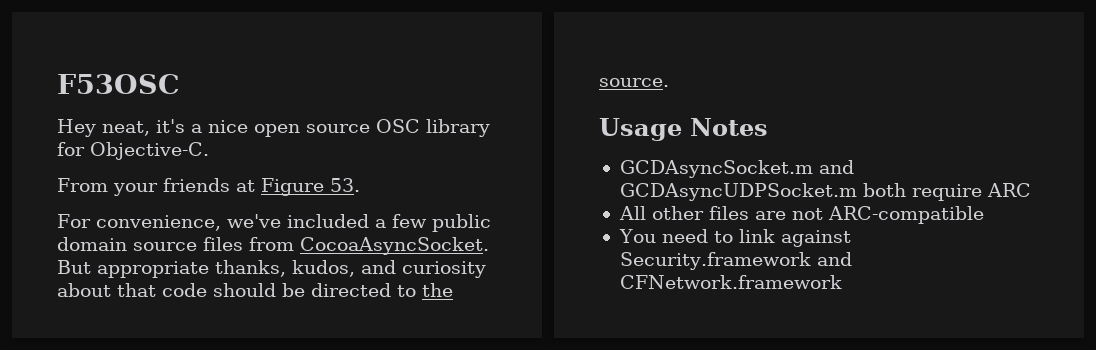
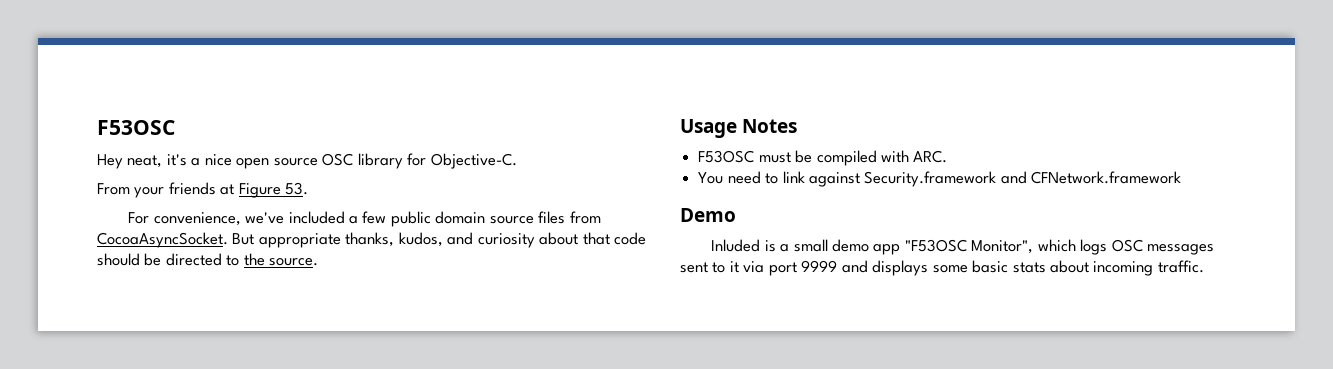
[619,160,854,178] [619,183,1031,201] [618,206,984,224] GCDAsyncSocket.m and GCDAsyncUDPSocket.m both require ARC // All other files are not ARC-compatible -> [698,150,948,166] F53OSC must be compiled with ARC.
(842, 282) none -> [680,208,736,222] [711,239,1215,255] [680,260,1204,276] // Demo // Inluded is a small demo app "F53OSC Monitor", which logs OSC messages sent to it via port 9999 and displays some basic stats about incoming traffic.

